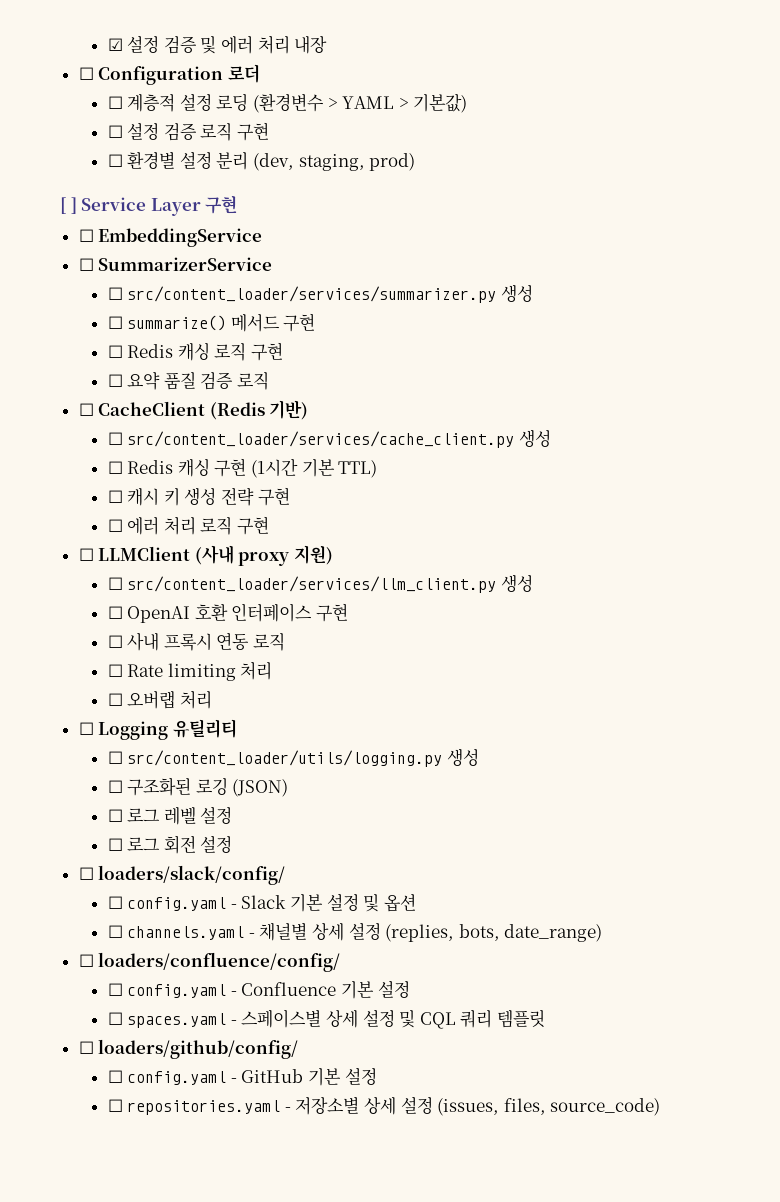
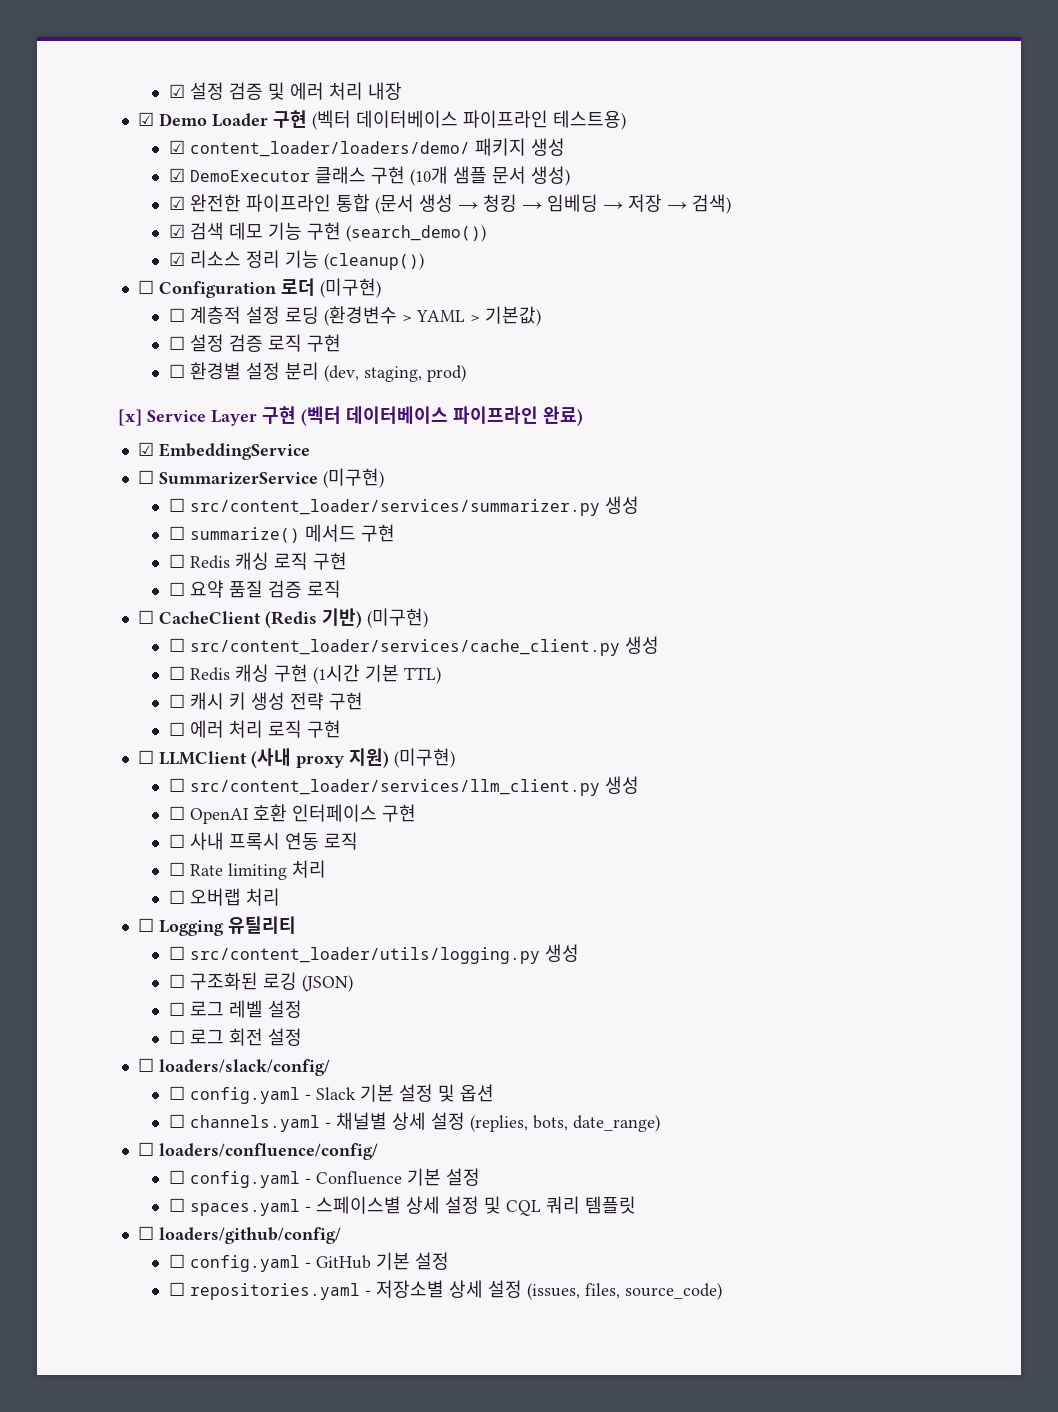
(328, 44) none -> [137,110,626,130] [168,138,565,157] [168,166,570,186] [168,194,731,214] [168,222,486,242] [168,250,424,270] // ☑ Demo Loader 구현 (벡터 데이터베이스 파이프라인 테스트용) // ☑ content_loader/loaders/demo/ 패키지 생성 // ☑ DemoExecutor 클래스 구현 (10개 샘플 문서 생성) // ☑ 완전한 파이프라인 통합 (문서 생성 → 청킹 → 임베딩 → 저장 → 검색) // ☑ 검색 데모 기능 구현 (search_demo()) // ☑ 리소스 정리 기능 (cleanup())
(260, 73) none -> [319,278,381,298] (미구현)
[60,197,77,214] [ ] -> [118,409,142,426] [x]
[78,229,94,242] // ☐ -> [301,406,583,426] [137,442,154,456] (벡터 데이터베이스 파이프라인 완료) // ☑
(273, 264) none -> [322,468,384,488] (미구현)
(309, 410) none -> [366,608,428,628] (미구현)
(334, 555) none -> [393,748,455,768] (미구현)

